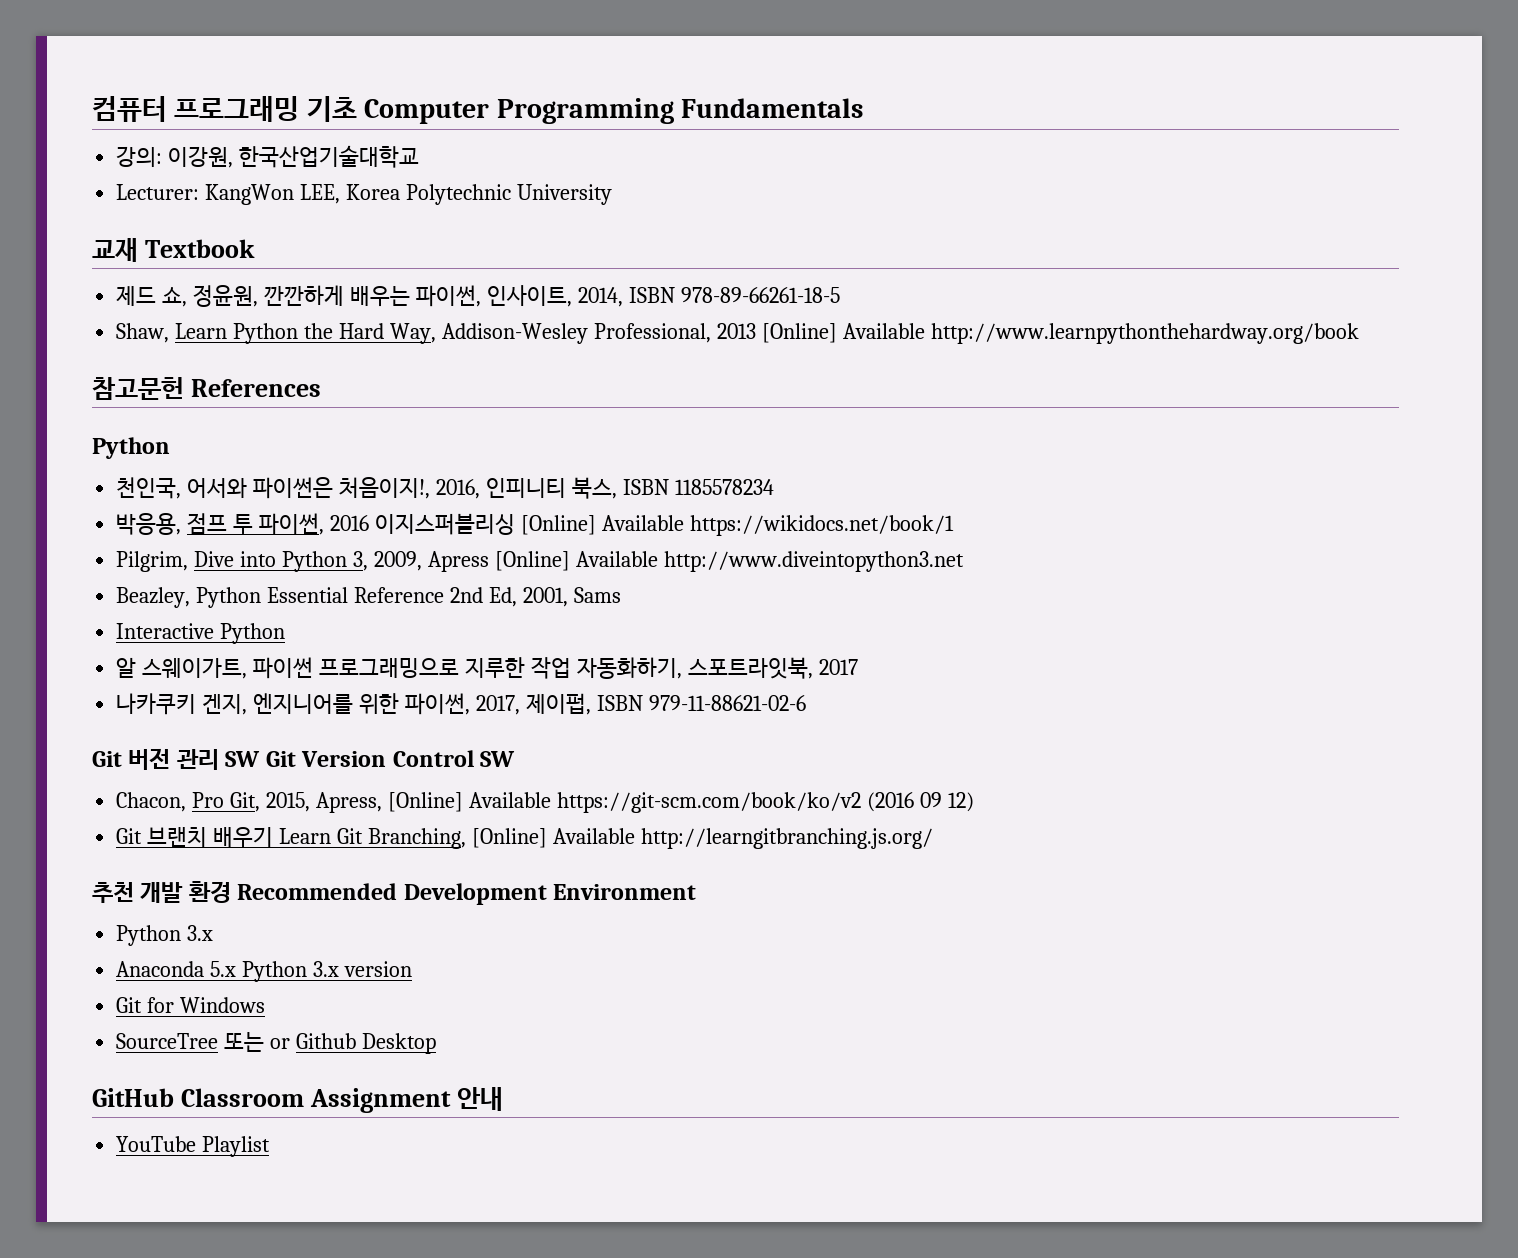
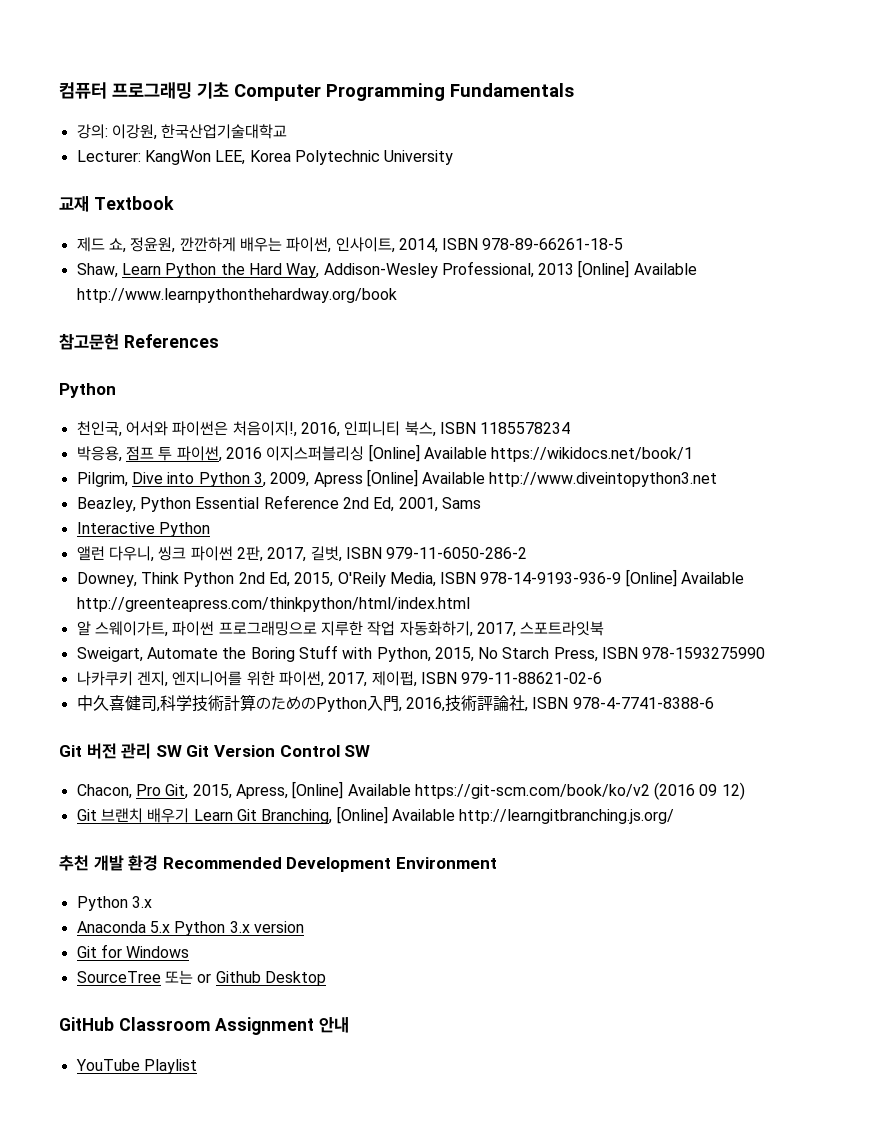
(286, 633) none -> [76,546,528,562] [76,569,745,587] [76,597,470,612] // 앨런 다우니, 씽크 파이썬 2판, 2017, 길벗, ISBN 979-11-6050-286-2 // Downey, Think Python 2nd Ed, 2015, O'Reily Media, ISBN 978-14-9193-936-9 [Online] Available http://greenteapress.com/thinkpython/html/index.html
[687,657,858,679] 스포트라잇북, 2017 -> [476,621,605,637] [76,645,766,662] 2017, 스포트라잇북 // Sweigart, Automate the Boring Stuff with Python, 2015, No Starch Press, ISBN 978-1593275990
(806, 703) none -> [76,694,714,712] // 中久喜健司,科学技術計算のためのPython入門, 2016,技術評論社, ISBN 978-4-7741-8388-6

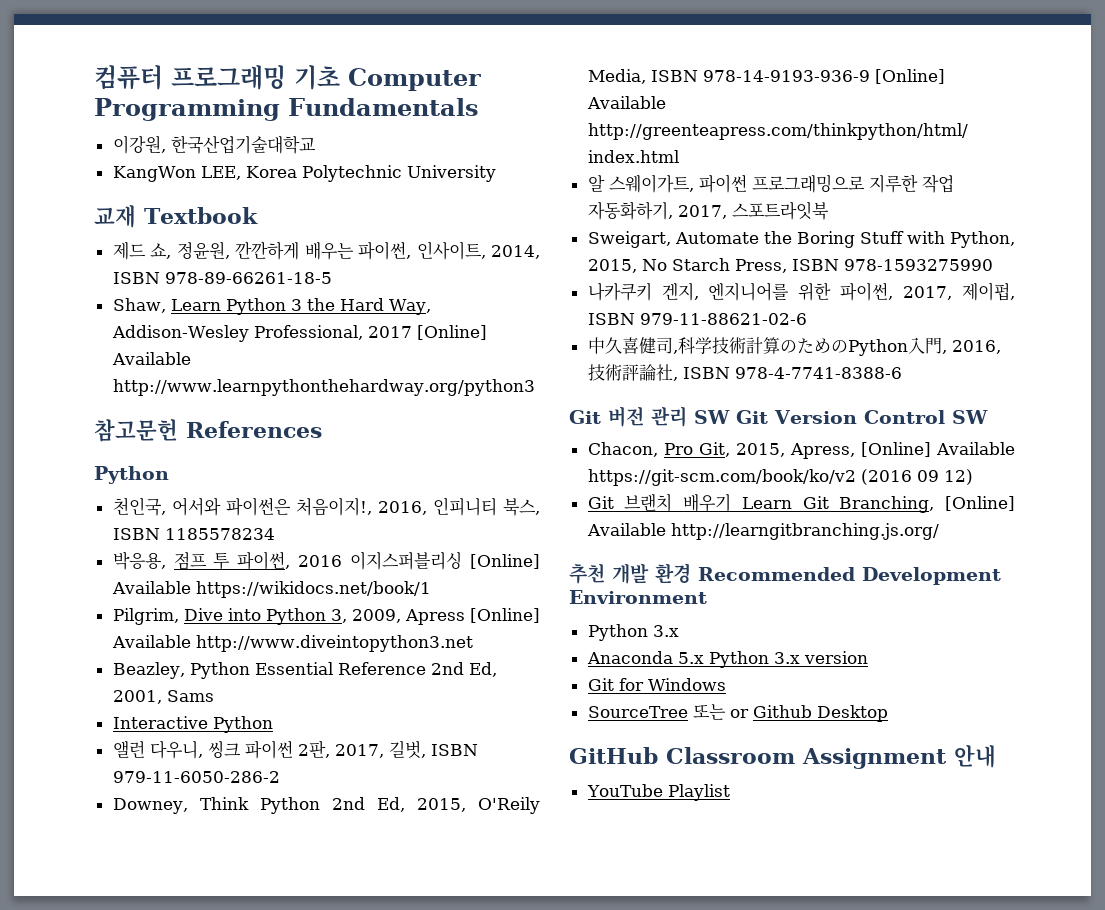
[76,124,108,139] 강의: -> (479, 107) none
[76,150,141,162] Lecturer: -> (316, 144) none
(217, 270) none -> [290,299,302,311] 3
[538,260,697,278] [76,288,397,303] 2013 [Online] Available http://www.learnpythonthehardway.org/book -> [367,325,487,340] [111,352,191,365] [112,379,535,396] 2017 [Online] Available http://www.learnpythonthehardway.org/python3

